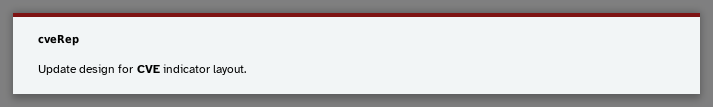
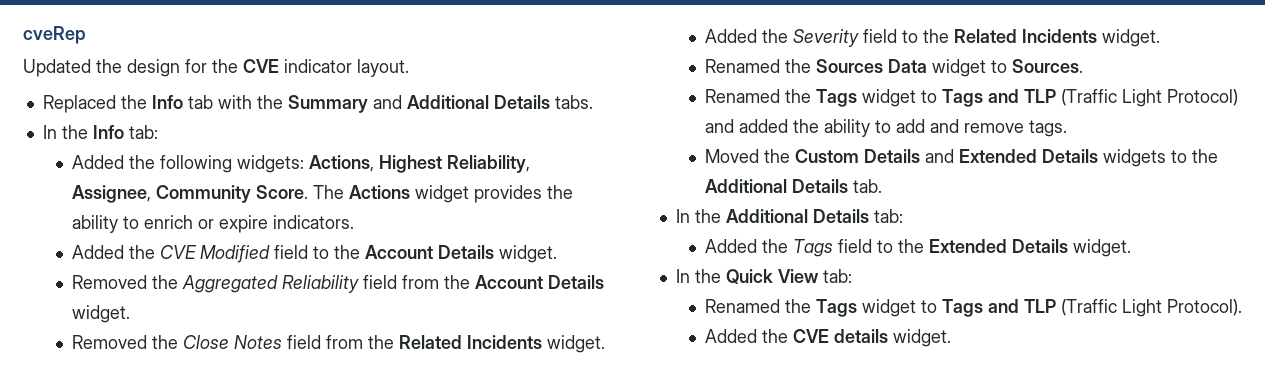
[38,65,77,75] Update -> [23,59,122,77] Updated the
(135, 68) none -> [212,59,238,73] the
(247, 70) none -> [42,95,593,113] [42,125,158,139] [71,155,530,173] [71,185,573,203] [71,215,354,233] [71,245,557,263] [71,275,604,293] [71,305,130,323] [71,335,605,353] [704,29,1160,47] [704,59,1083,77] [704,89,1238,107] [704,119,1067,137] [704,149,1218,167] [704,179,882,193] [675,209,903,223] [704,239,1131,257] [675,269,852,284] [704,299,1242,317] [704,329,951,347] // Replaced the Info tab with the Summary and Additional Details tabs. // In the Info tab: // Added the following widgets: Actions, Highest Reliability, Assignee, Community Score. The Actions widget provides the ability to enrich or expire indicators. // Added the CVE Modified field to the Account Details widget. // Removed the Aggregated Reliability field from the Account Details widget. // Removed the Close Notes field from the Related Incidents widget. // Added the Severity field to the Related Incidents widget. // Renamed the Sources Data widget to Sources. // Renamed the Tags widget to Tags and TLP (Traffic Light Protocol) and added the ability to add and remove tags. // Moved the Custom Details and Extended Details widgets to the Additional Details tab. // In the Additional Details tab: // Added the Tags field to the Extended Details widget. // In the Quick View tab: // Renamed the Tags widget to Tags and TLP (Traffic Light Protocol). // Added the CVE details widget.

